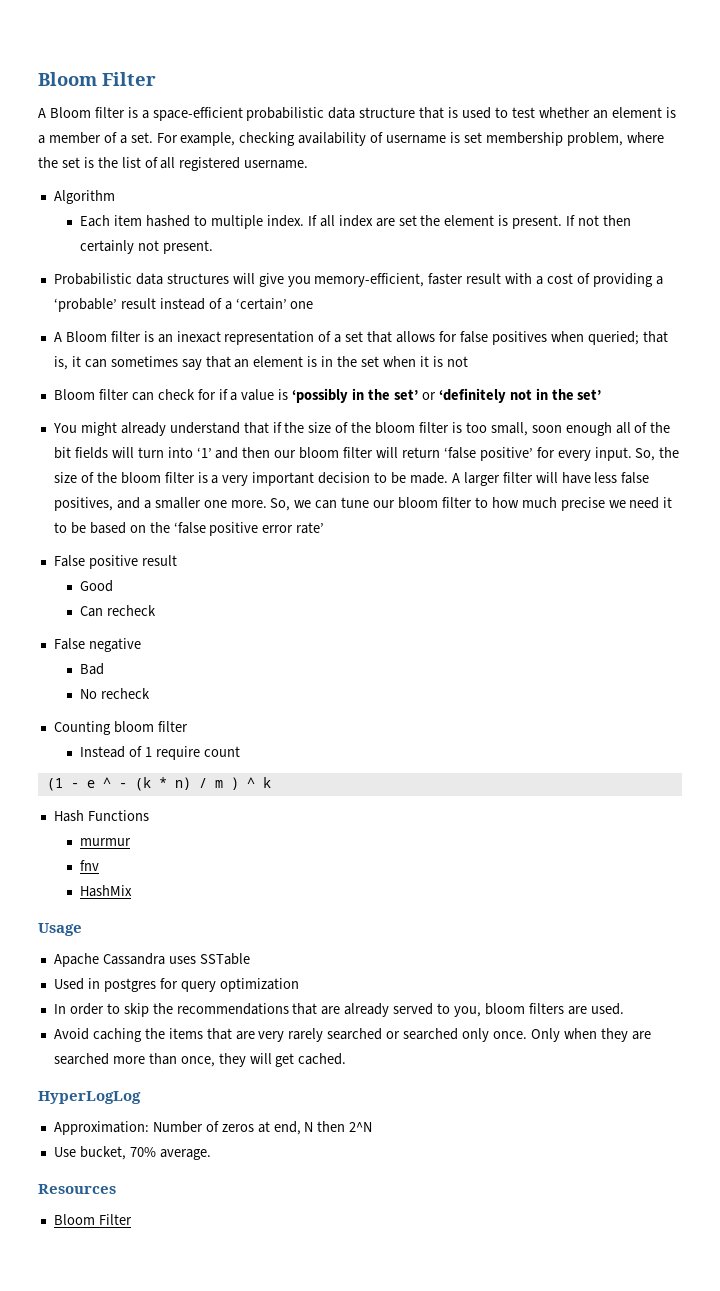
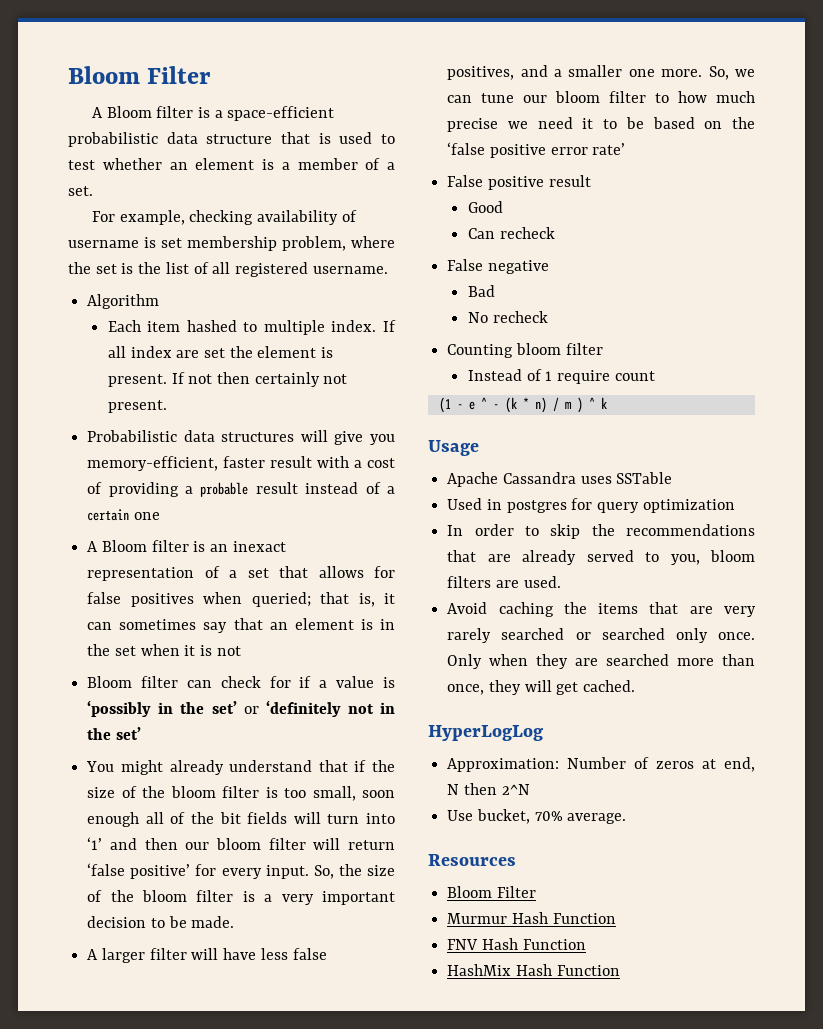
(153, 137) none -> (93, 191) //
[53,298,117,312] ‘probable’ -> [200,482,249,497] probable
[235,298,287,310] ‘certain’ -> [87,509,130,521] certain
(448, 478) none -> (235, 922) //
[53,810,149,822] [80,838,132,846] [80,860,100,871] [80,885,133,897] // Hash Functions // murmur // fnv // HashMix -> (607, 403) none
(132, 1219) none -> [447,912,616,924] [447,938,586,950] [447,964,620,976] // Murmur Hash Function // FNV Hash Function // HashMix Hash Function

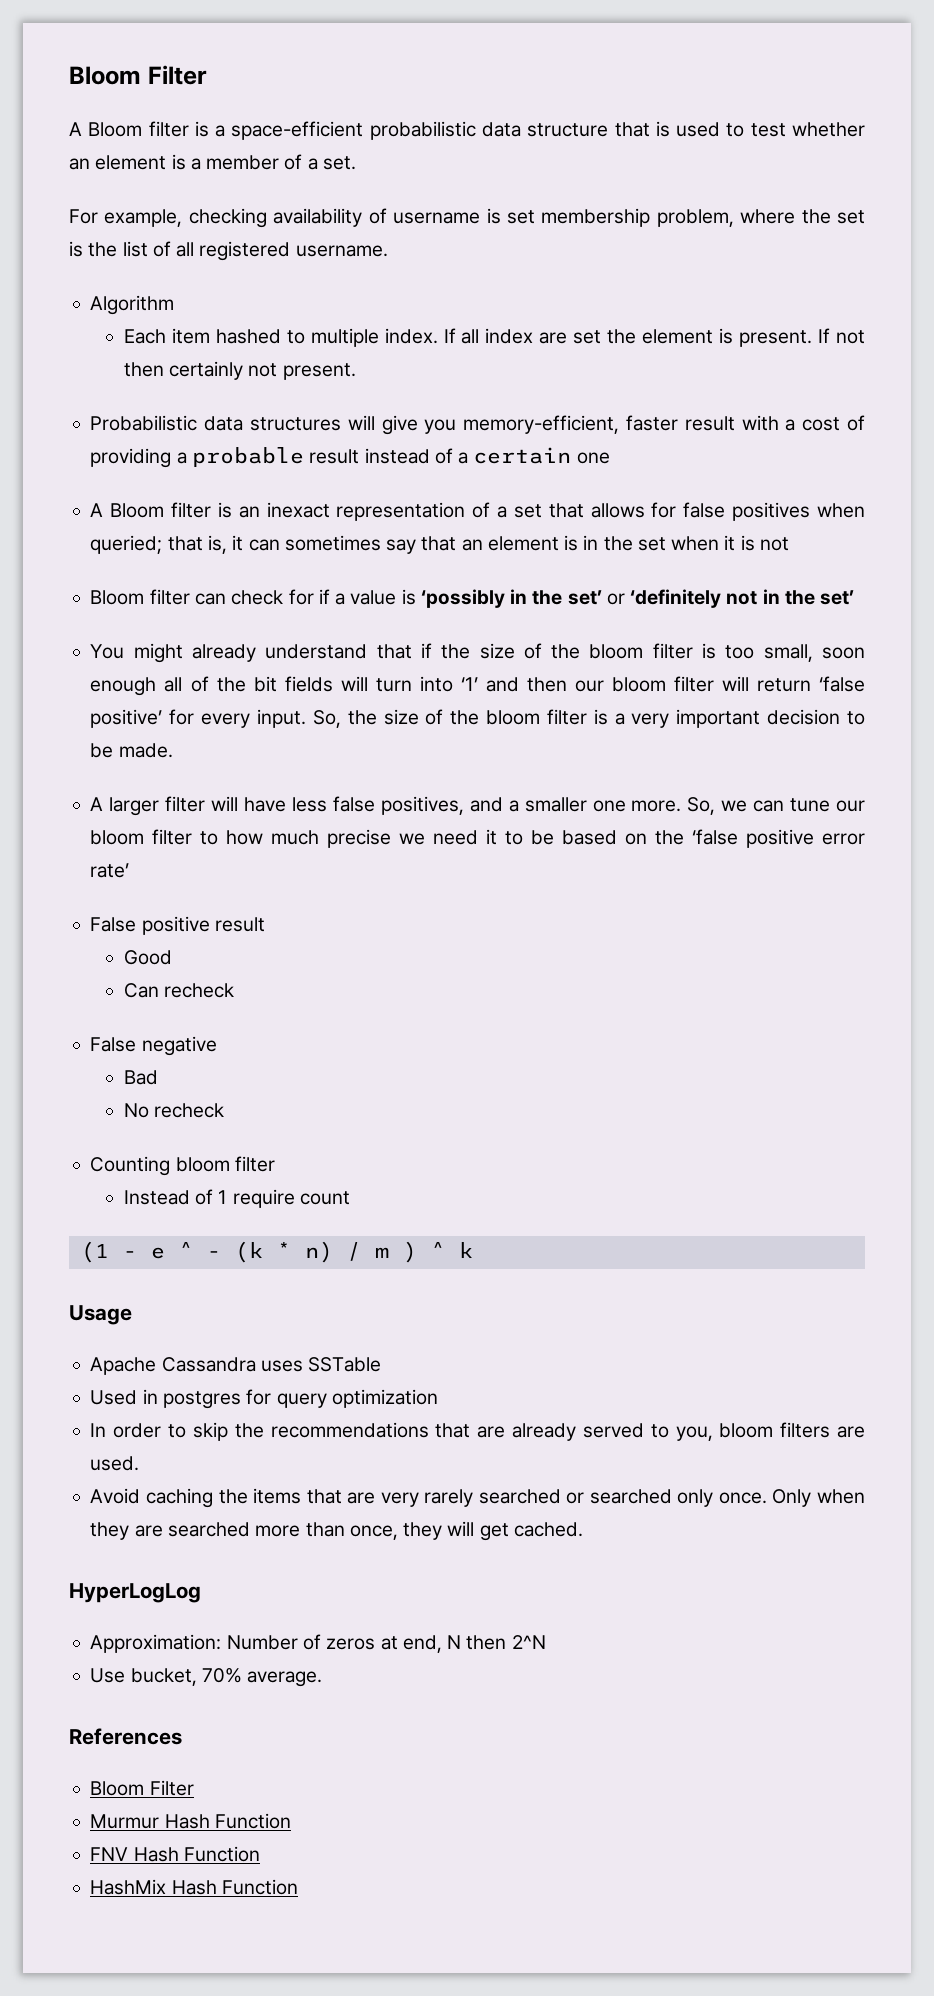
[428,854,516,866] Resources -> [69,1728,182,1745] References

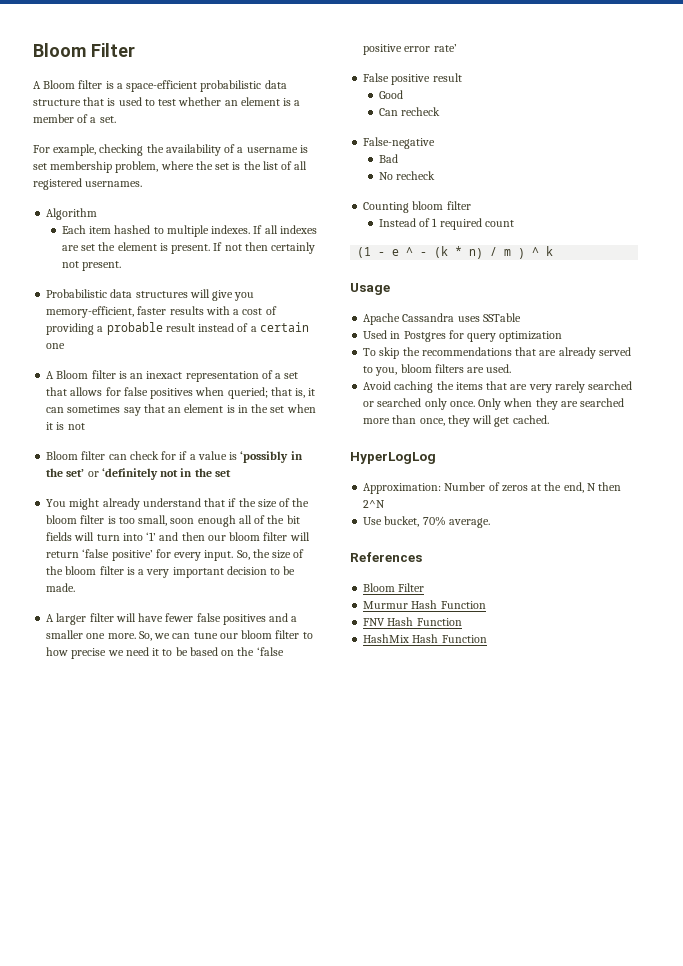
(267, 218) none -> [146,144,164,153] the
(387, 216) none -> [237,147,244,153] a
[295,245,388,257] username. -> [85,181,143,187] usernames.
[384,328,438,344] index. -> [211,225,251,234] indexes.
[485,328,534,344] index -> [279,225,317,234] indexes
[684,416,735,431] result -> [169,306,204,315] results
[820,590,855,605] set’ -> [214,470,231,477] set
[292,796,464,815] less false positives, -> [165,613,266,625] fewer false positives
[271,830,320,845] much -> (69, 651) none
[90,1036,217,1056] False negative -> [363,137,436,149] False-negative
[232,1189,295,1208] require -> [439,218,482,230] required
[162,1391,241,1409] postgres -> [403,331,446,342] Postgres
[90,1423,187,1438] In order to -> [363,348,377,356] To
(398, 1643) none -> [544,482,562,491] the

